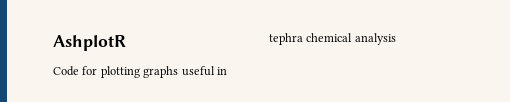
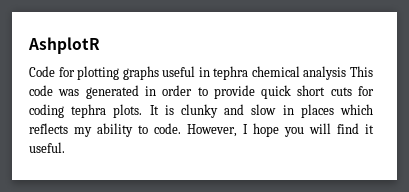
(396, 39) none -> [350,66,374,77] [29,85,375,99] [29,104,374,118] [29,123,374,137] [29,142,65,153] This code was generated in order to provide quick short cuts for coding tephra plots. It is clunky and slow in places which reflects my ability to code. However, I hope you will find it useful.

